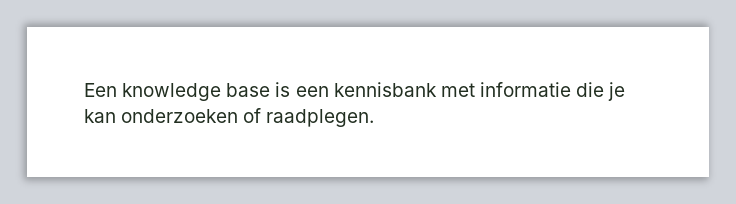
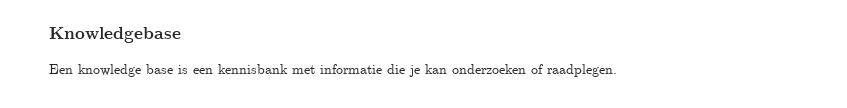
(84, 90) none -> [49,27,181,43] Knowledgebase //

